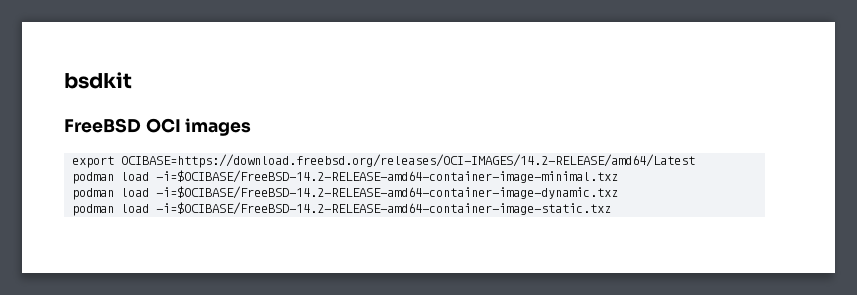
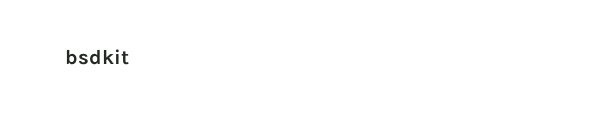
[64,118,252,136] [71,154,695,168] [71,170,618,184] [71,186,618,200] [71,202,611,216] // FreeBSD OCI images // export OCIBASE=https://download.freebsd.org/releases/OCI-IMAGES/14.2-RELEASE/amd64/Latest // podman load -i=$OCIBASE/FreeBSD-14.2-RELEASE-amd64-container-image-minimal.txz // podman load -i=$OCIBASE/FreeBSD-14.2-RELEASE-amd64-container-image-dynamic.txz // podman load -i=$OCIBASE/FreeBSD-14.2-RELEASE-amd64-container-image-static.txz -> (129, 57) none

